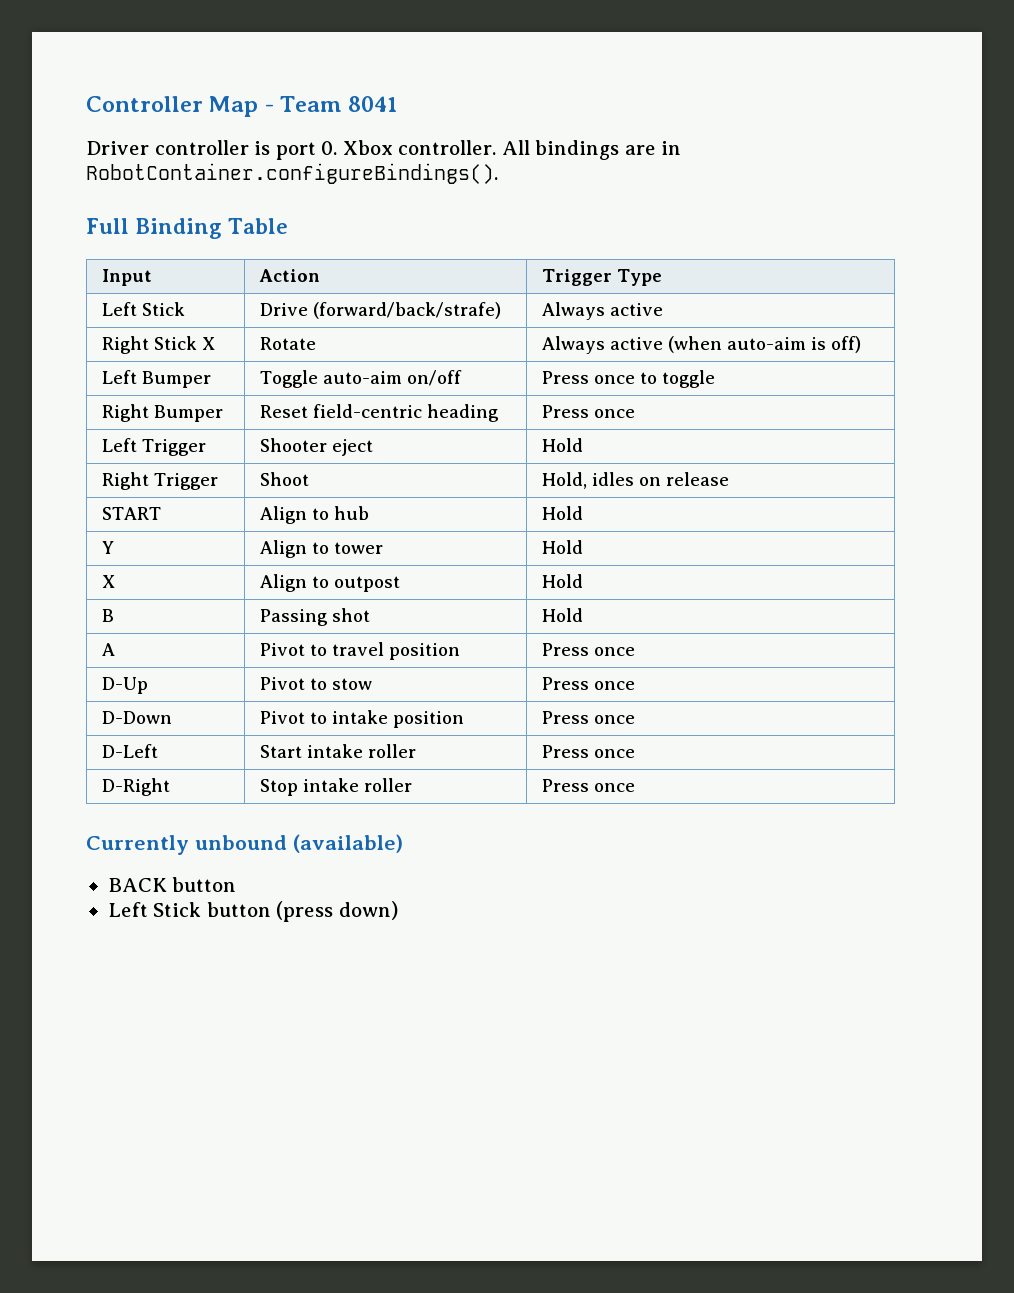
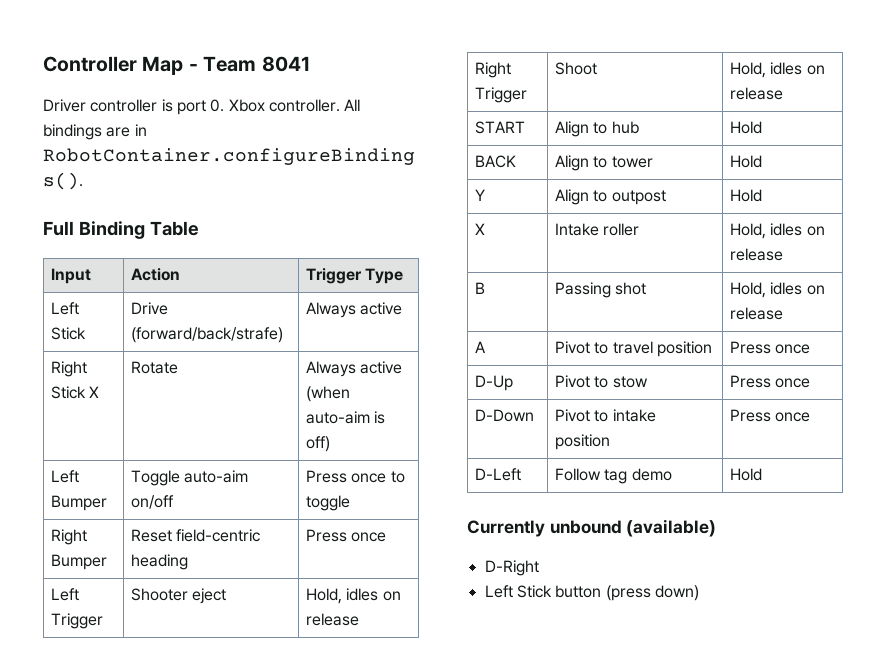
[541,438,583,452] Hold -> [306,588,401,604] [306,613,360,626] Hold, idles on release
[101,541,114,554] Y -> [475,155,517,168] BACK
[101,575,115,588] X -> [475,189,486,201] Y
(583, 581) none -> [475,223,486,235] [555,223,640,236] [730,223,825,239] [730,248,784,261] // X | Intake roller | Hold, idles on release
[541,608,583,622] Hold -> [730,282,825,298] [730,307,784,320] Hold, idles on release
[259,744,416,758] [541,745,635,758] [101,778,170,796] [259,778,412,796] [541,779,635,792] Start intake roller | Press once // D-Right | Stop intake roller | Press once -> [555,468,672,484] [730,468,763,481] Follow tag demo | Hold
[108,877,237,892] BACK button -> [484,560,539,576] D-Right

